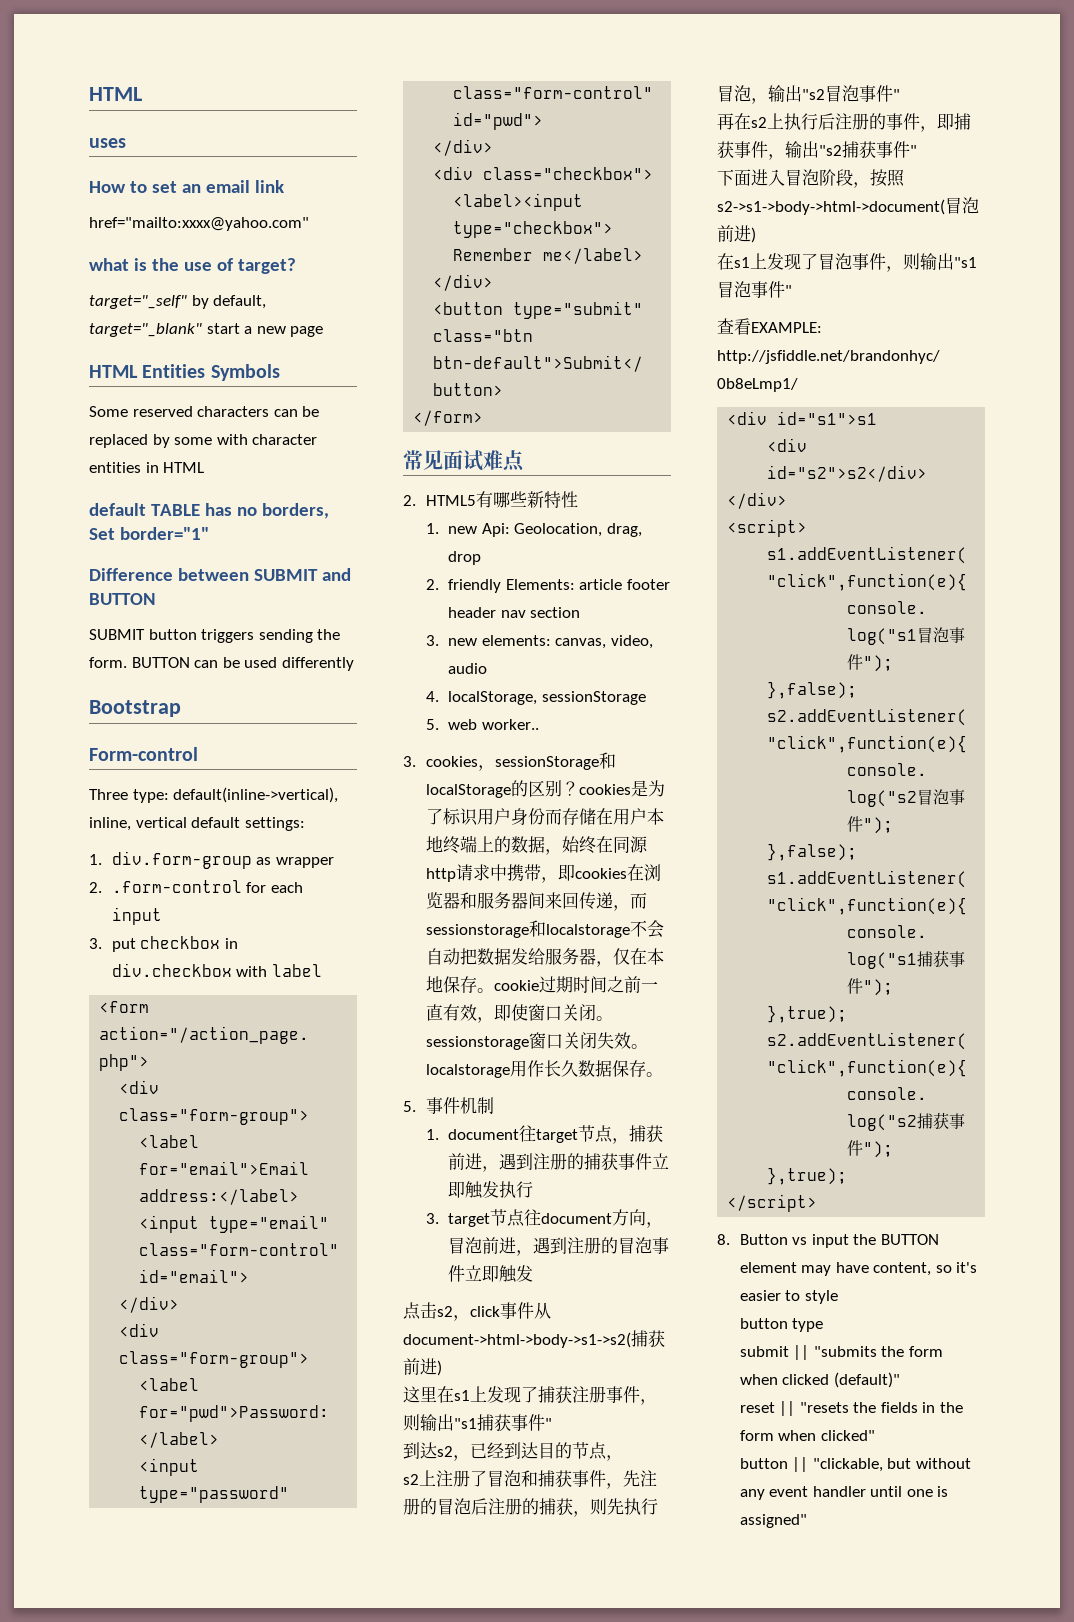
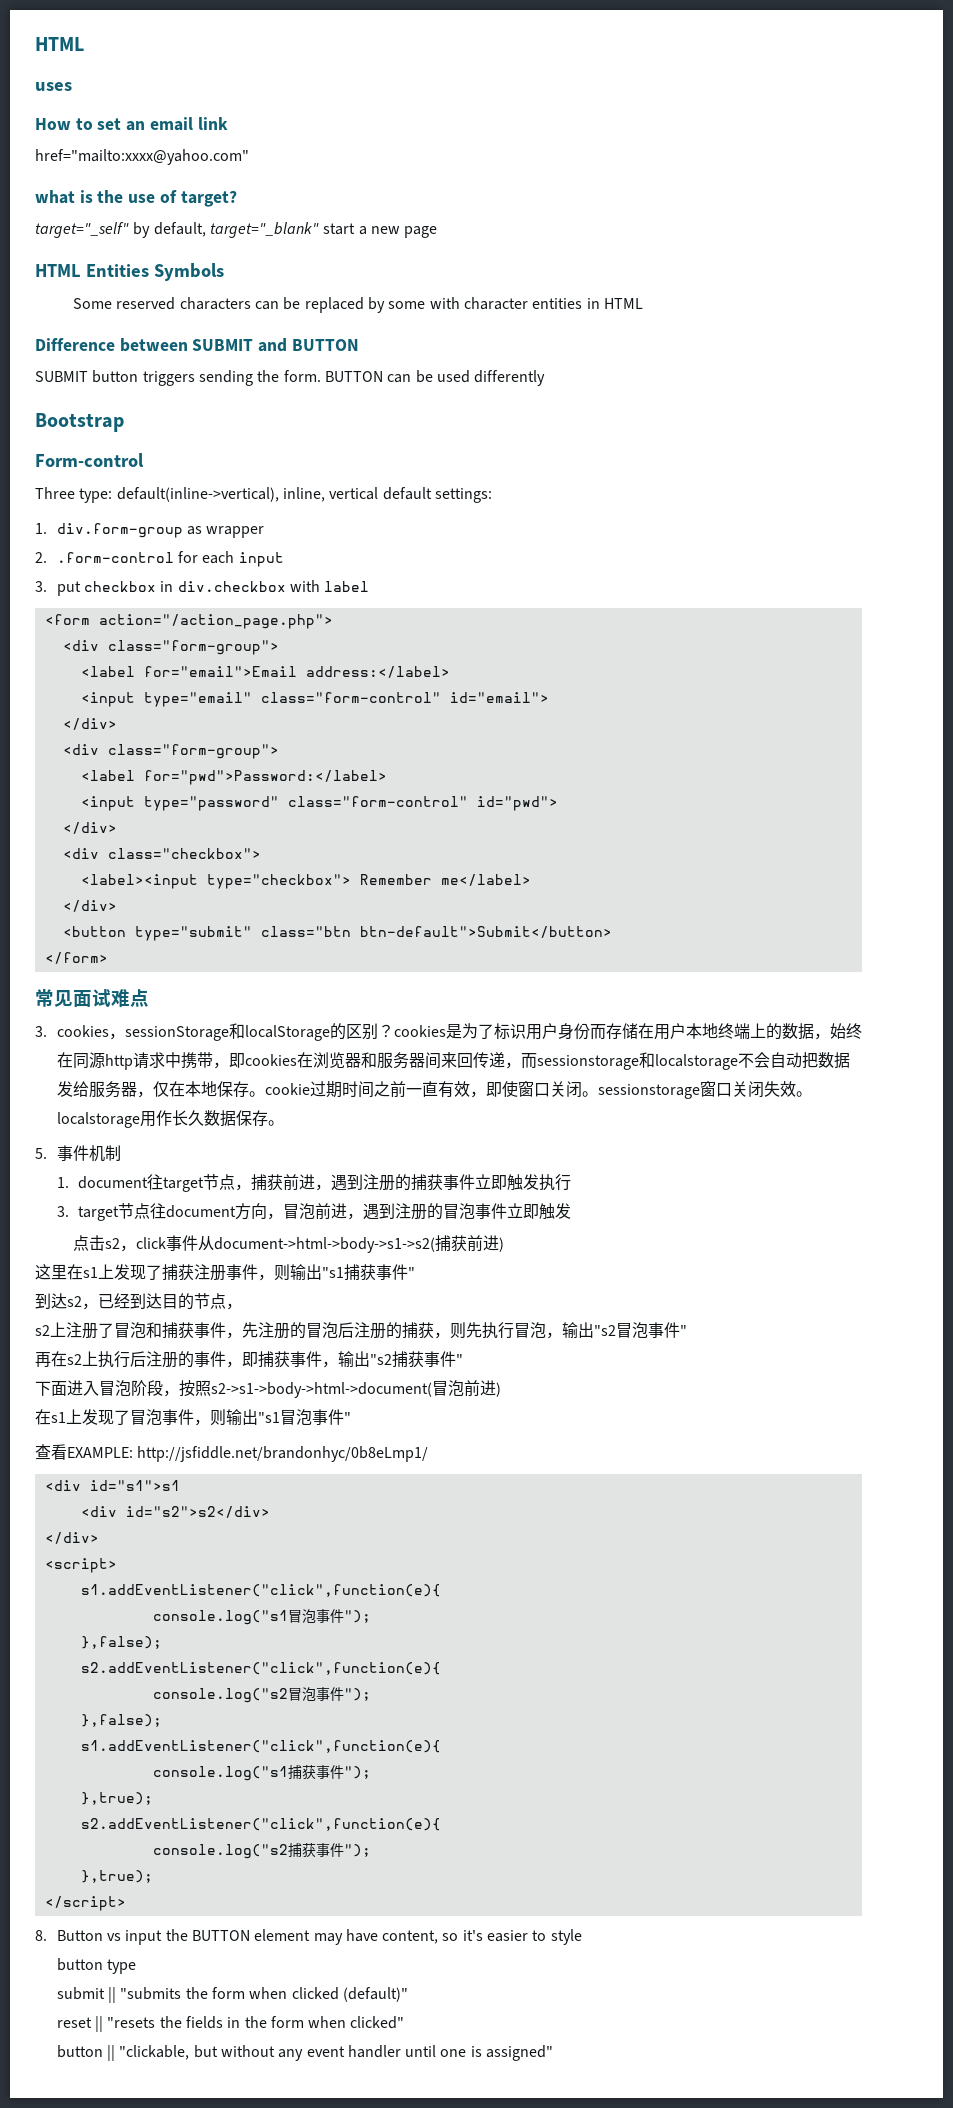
[89,503,329,519] [89,527,209,540] // default TABLE has no borders, Set border="1" -> (643, 303) none
[403,491,578,509] [425,523,642,537] [447,551,481,565] [425,579,670,593] [447,607,581,618] [425,635,653,649] [447,663,487,674] [425,691,646,705] [425,719,539,730] // 2. HTML5有哪些新特性 // 1. new Api: Geolocation, drag, drop // 2. friendly Elements: article footer header nav section // 3. new elements: canvas, video, audio // 4. localStorage, sessionStorage // 5. web worker.. -> (149, 998) none

